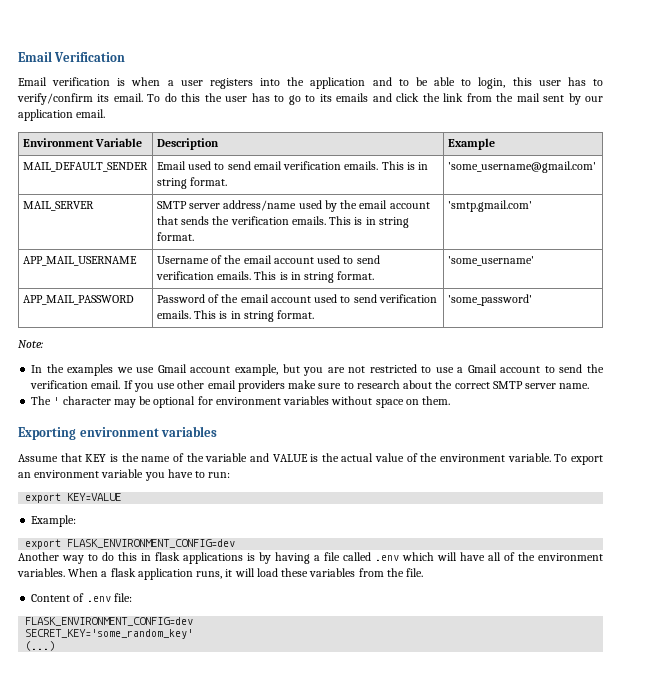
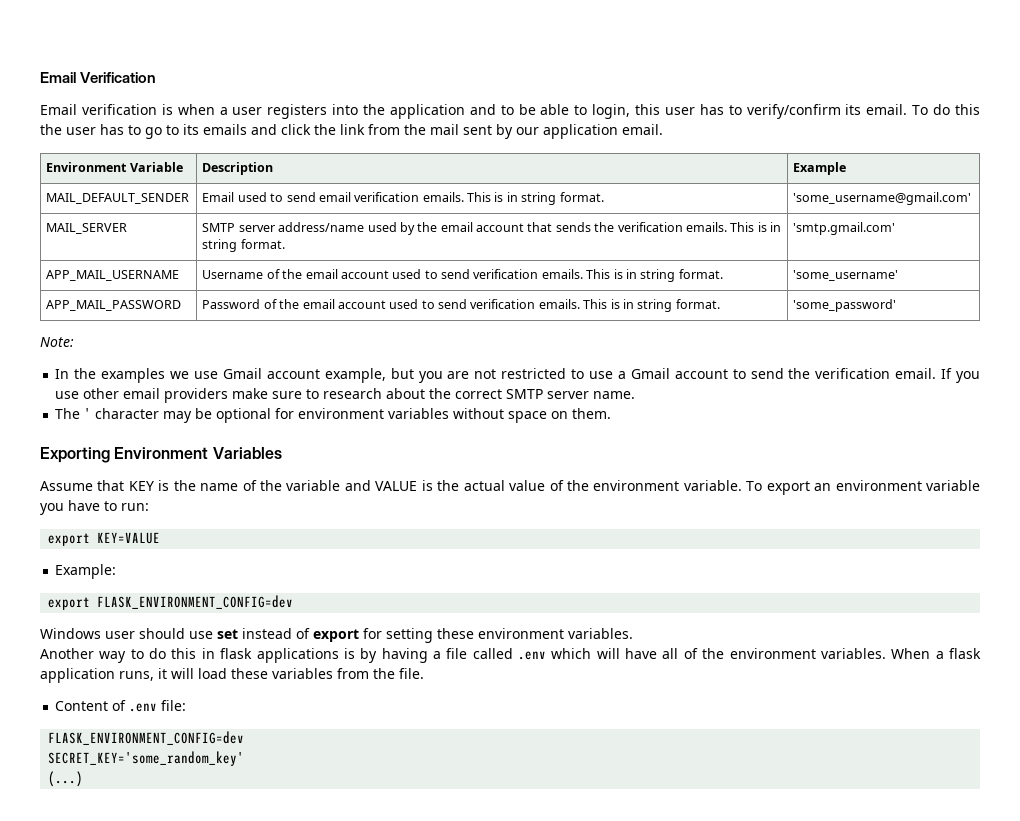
[79,426,218,437] environment variables -> [114,447,282,459] Environment Variables
(236, 543) none -> [40,628,633,643] // Windows user should use set instead of export for setting these environment variables.

